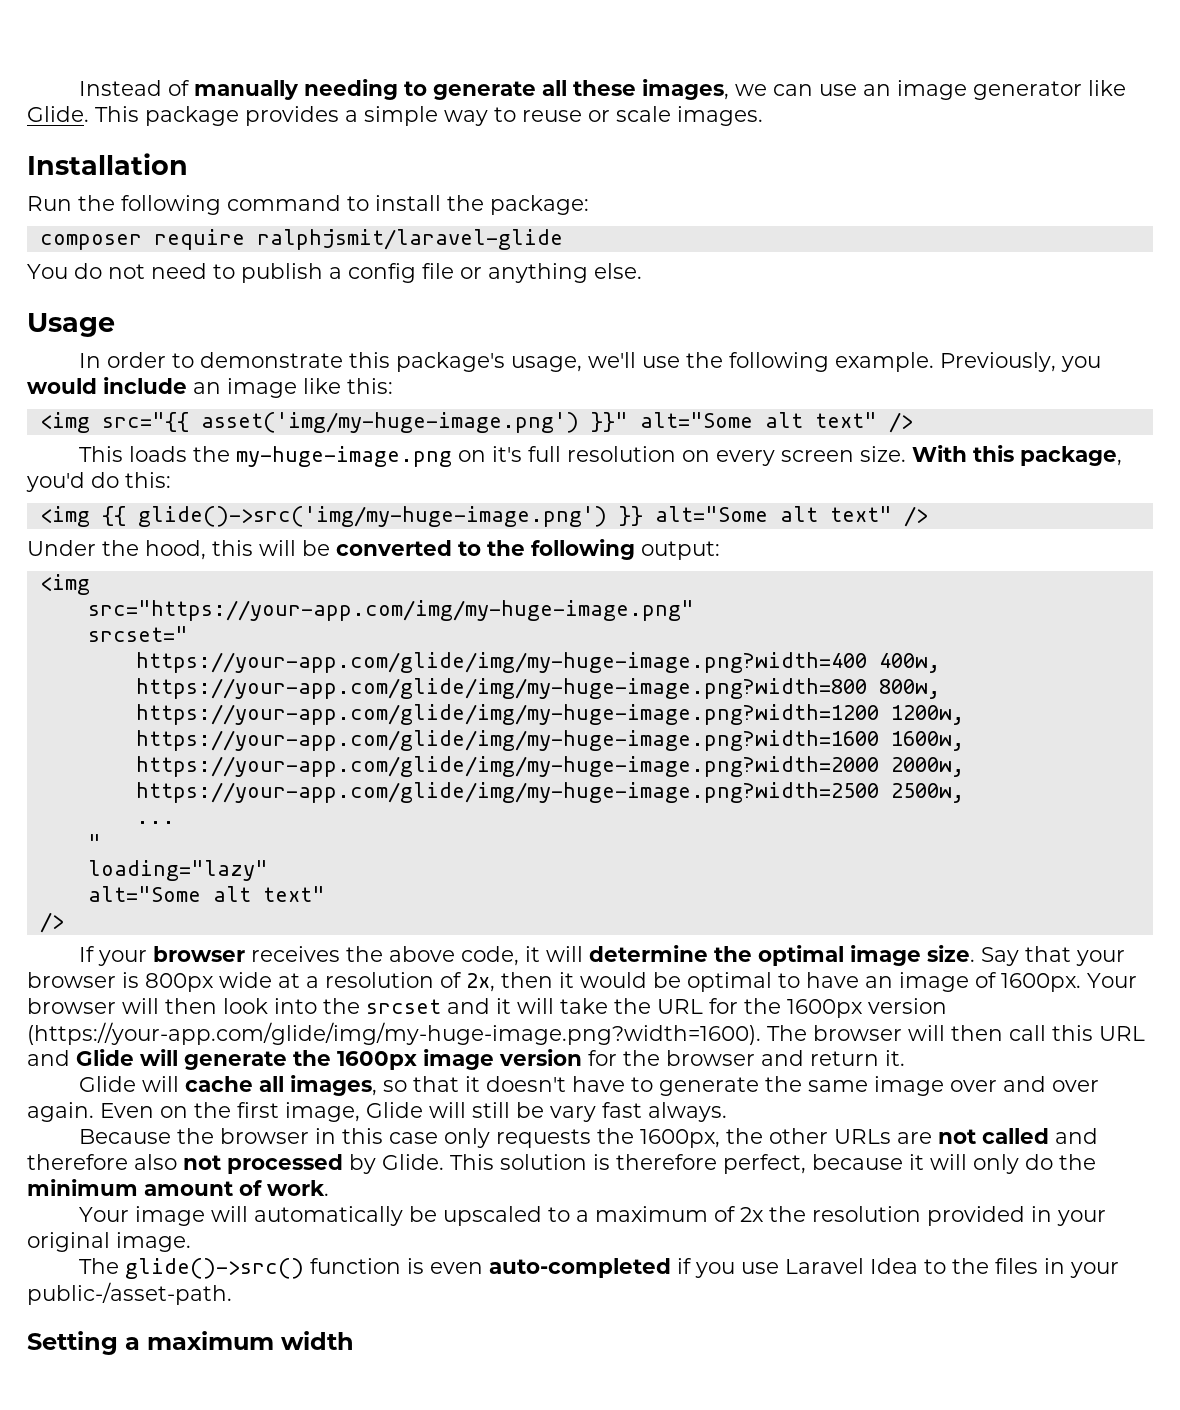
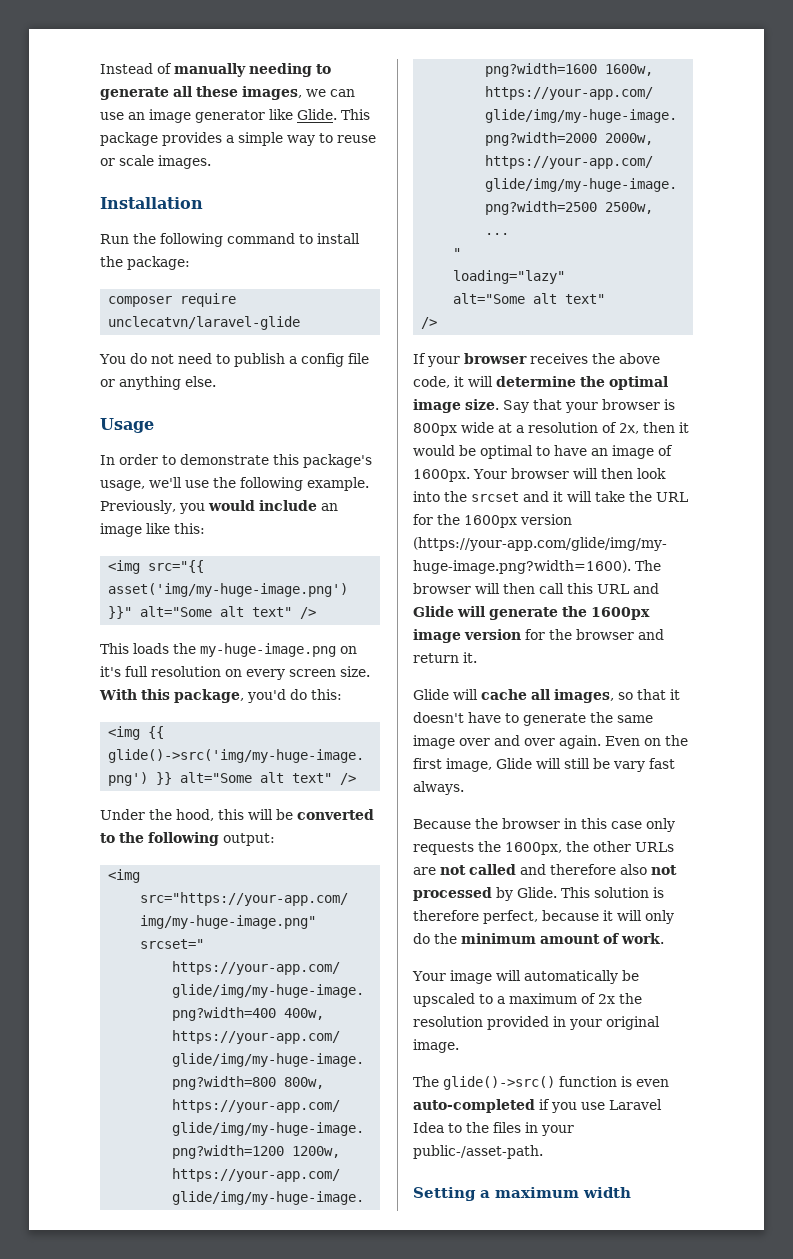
[256,229,563,250] ralphjsmit/laravel-glide -> [108,316,301,330] unclecatvn/laravel-glide

